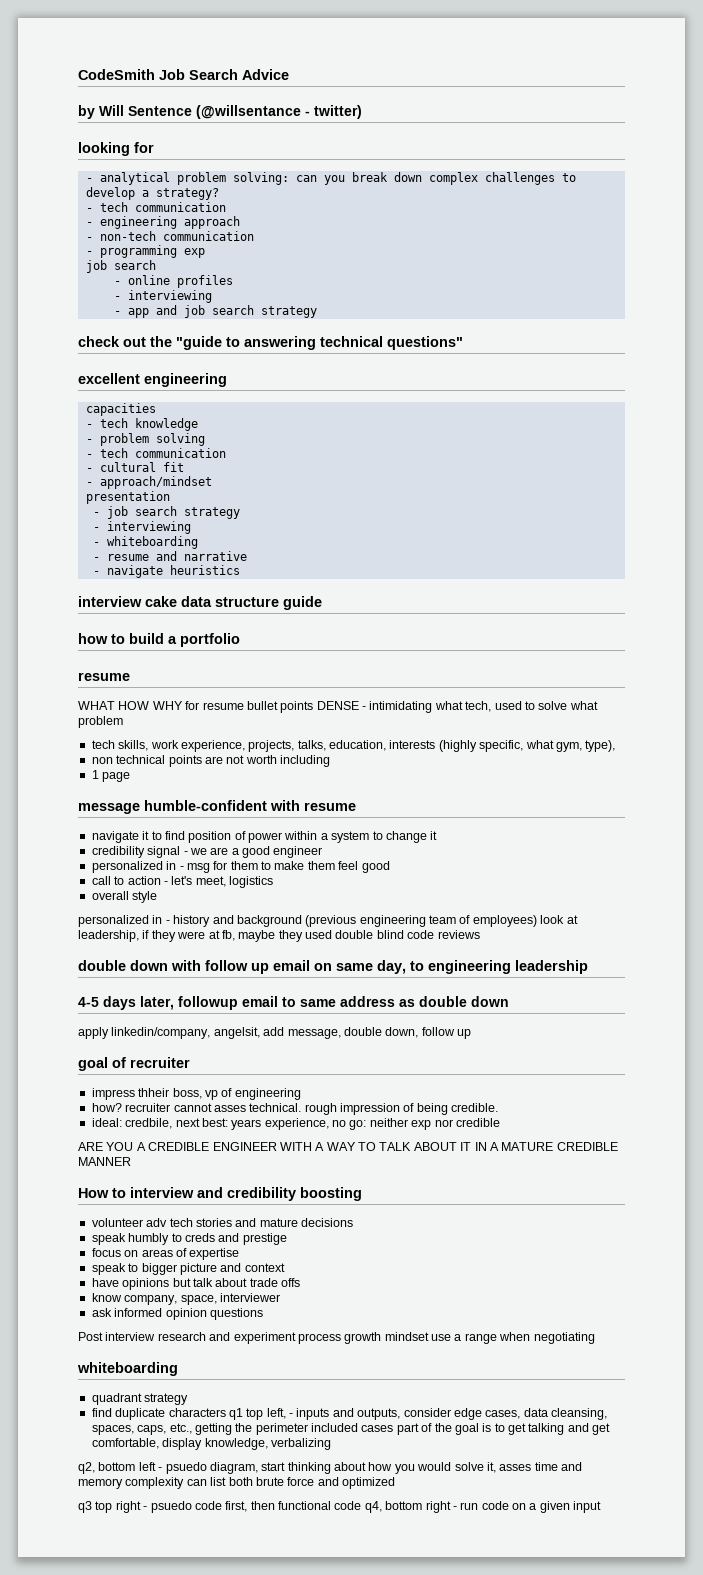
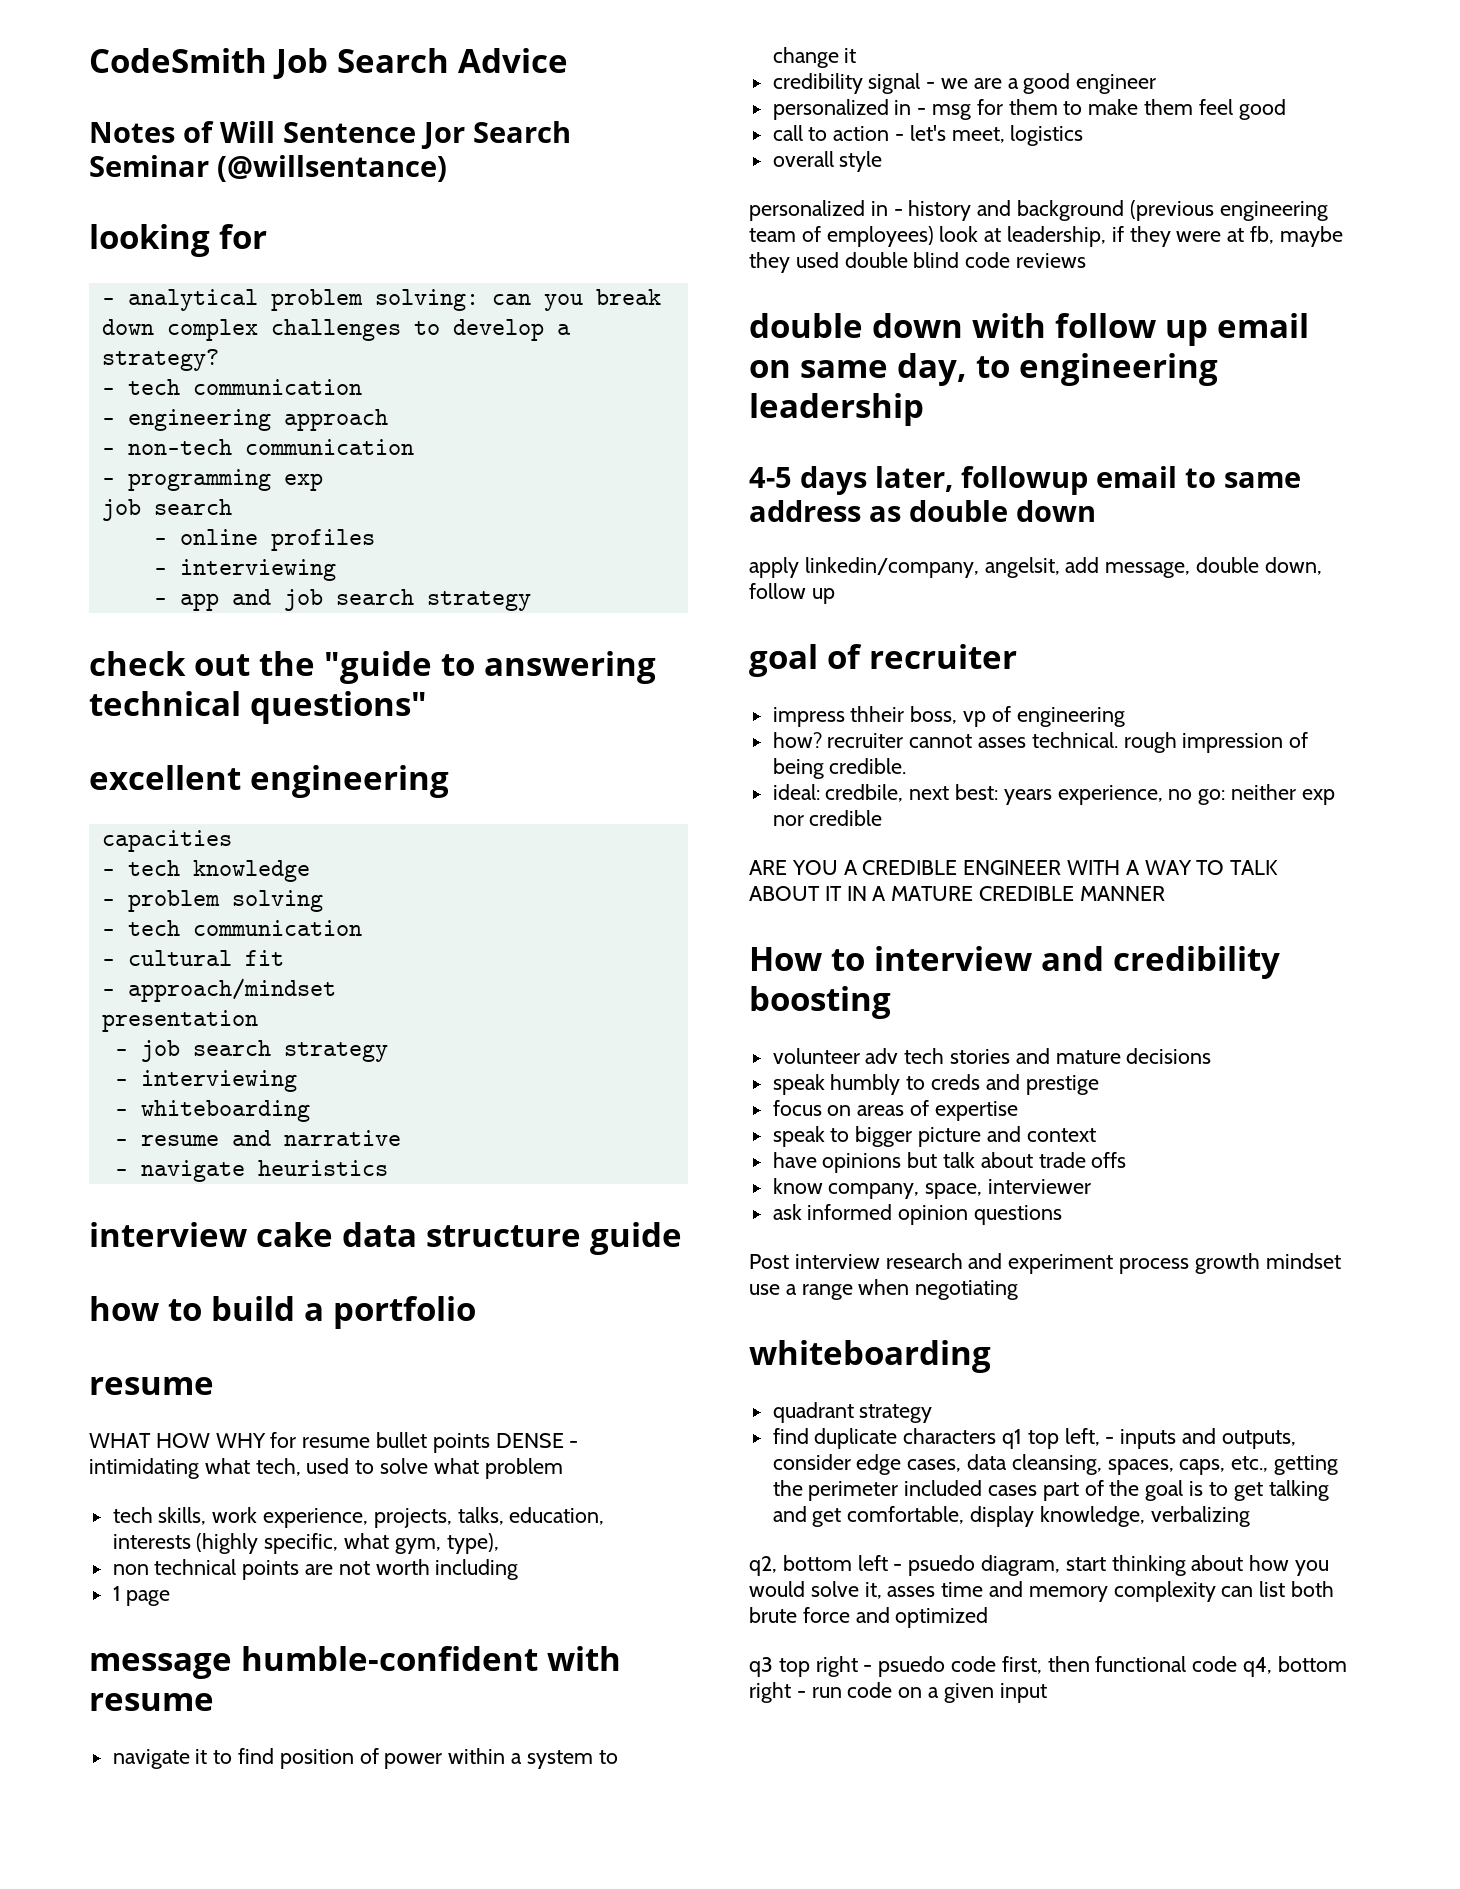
[78,105,362,119] by Will Sentence (@willsentance - twitter) -> [89,121,571,149] [89,155,447,182] Notes of Will Sentence Jor Search Seminar (@willsentance)

